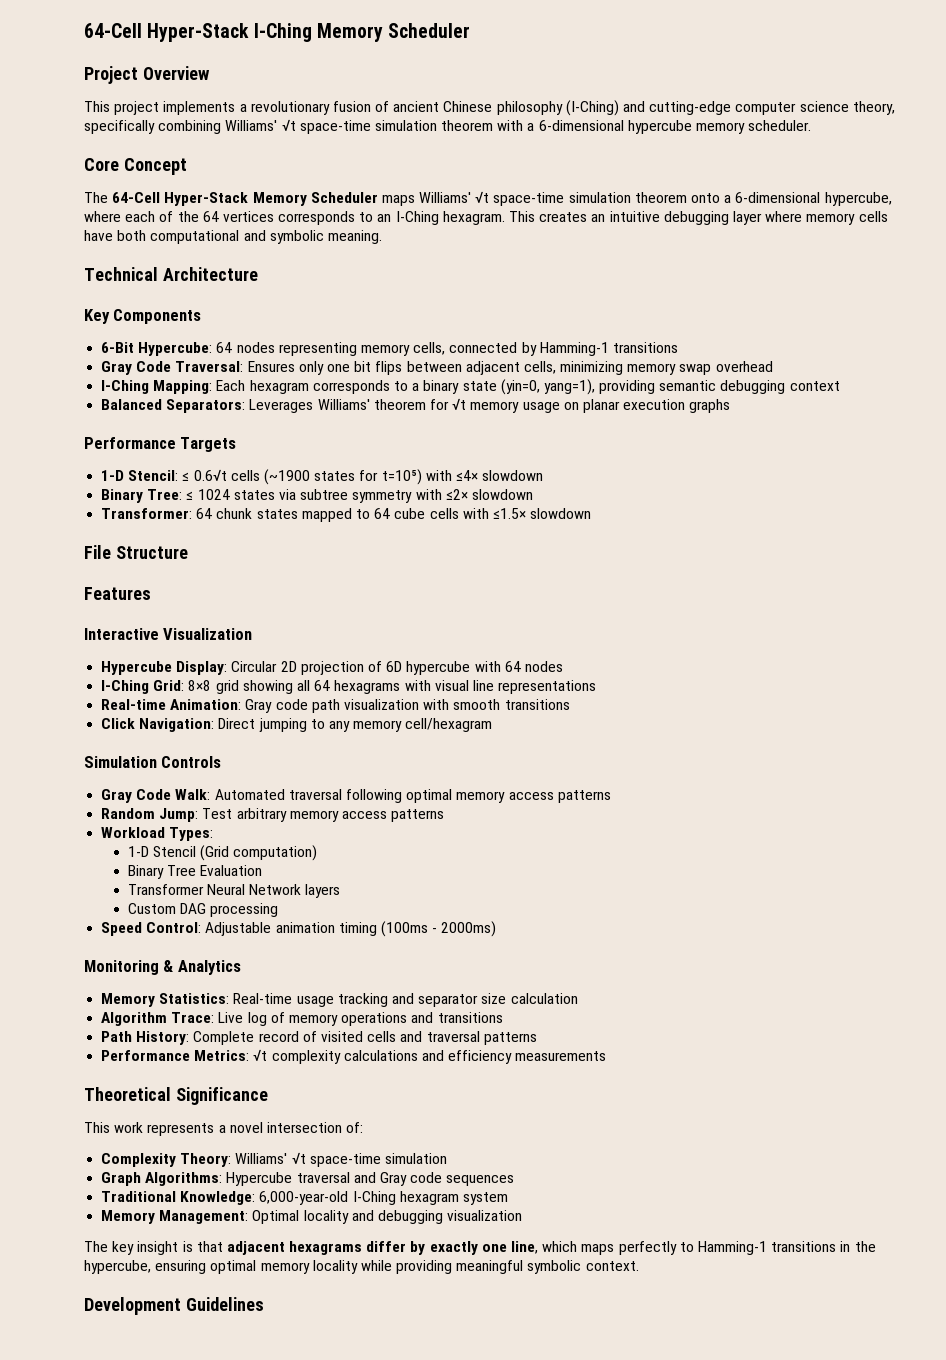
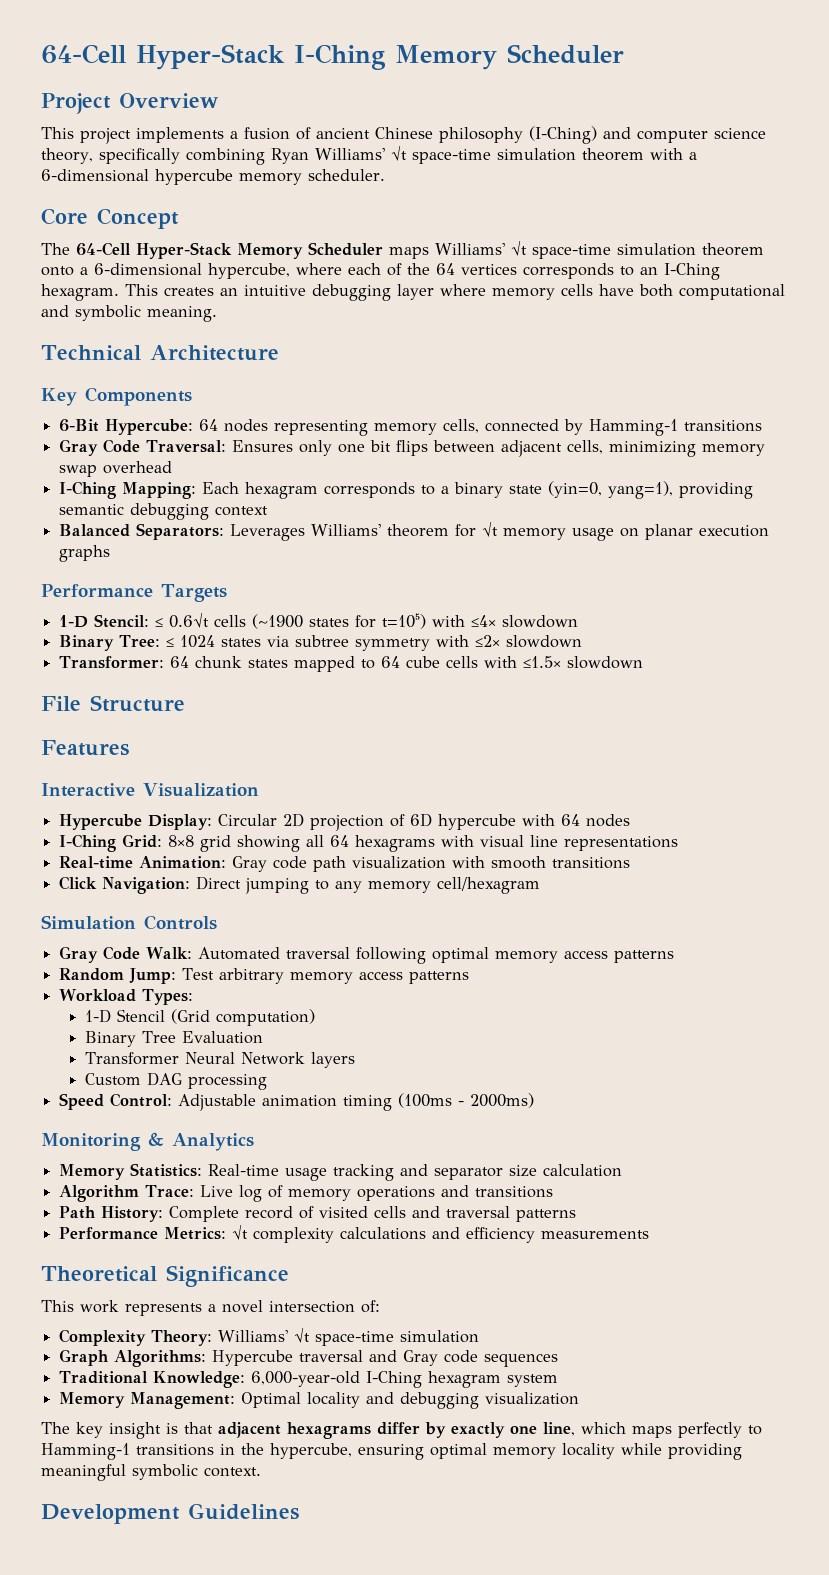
[250,101,330,115] revolutionary -> (238, 135) none
[649,101,732,115] cutting-edge -> (631, 133) none
(222, 127) none -> [270,148,309,164] Ryan

